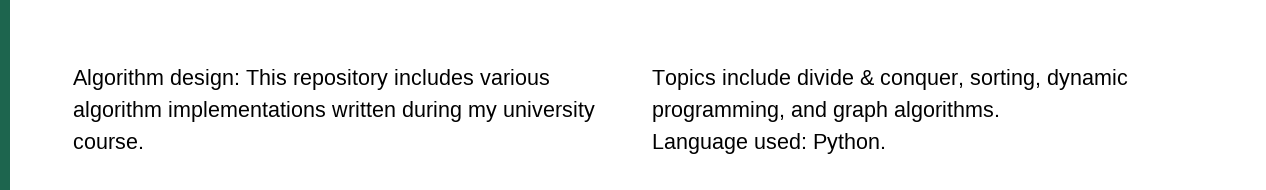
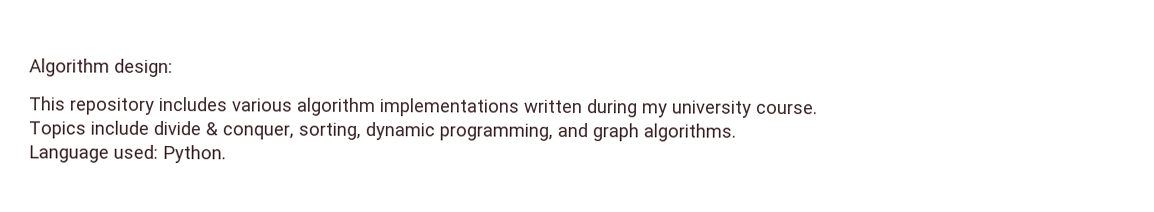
(240, 79) none -> (173, 68) //

